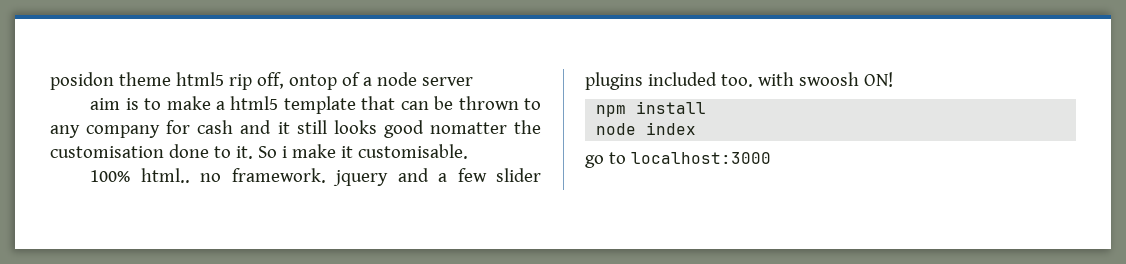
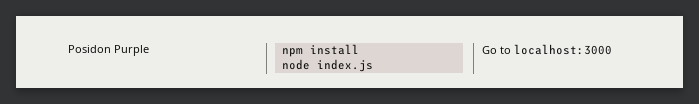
[50,72,473,90] [90,96,541,114] [50,120,541,138] [50,144,468,159] [90,168,541,186] [585,72,893,90] posidon theme html5 rip off, ontop of a node server // aim is to make a html5 template that can be thrown to any company for cash and it still looks good nomatter the customisation done to it. So i make it customisable. // 100% html.. no framework. jquery and a few slider plugins included too. with swoosh ON! -> [68,45,149,56] Posidon Purple
[646,122,697,135] [585,155,604,168] index // go -> [316,59,373,72] [482,46,497,54] index.js // Go

